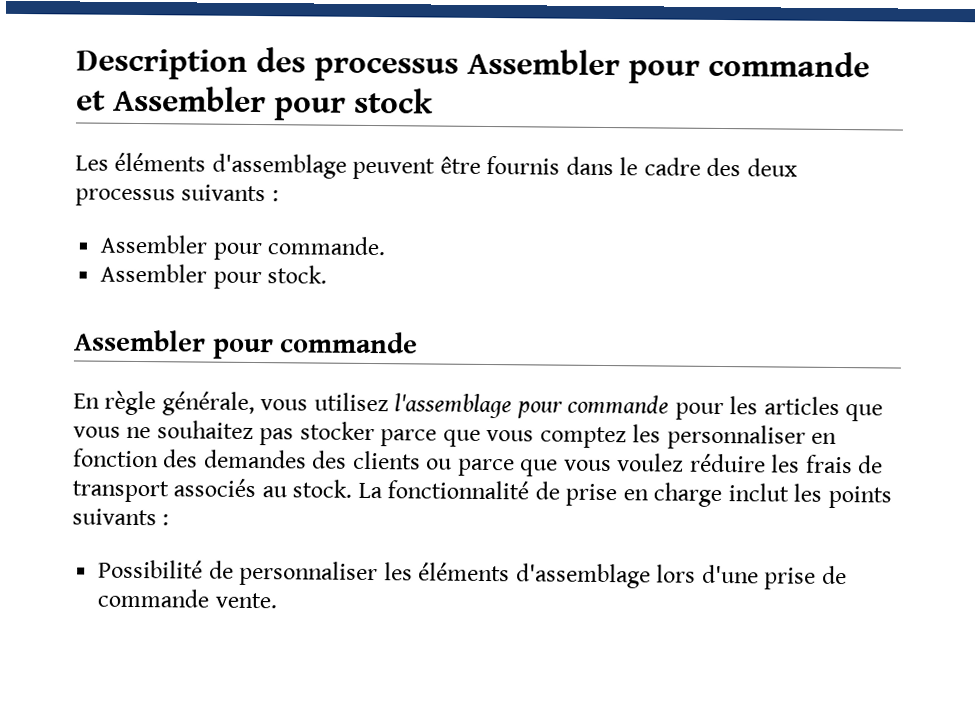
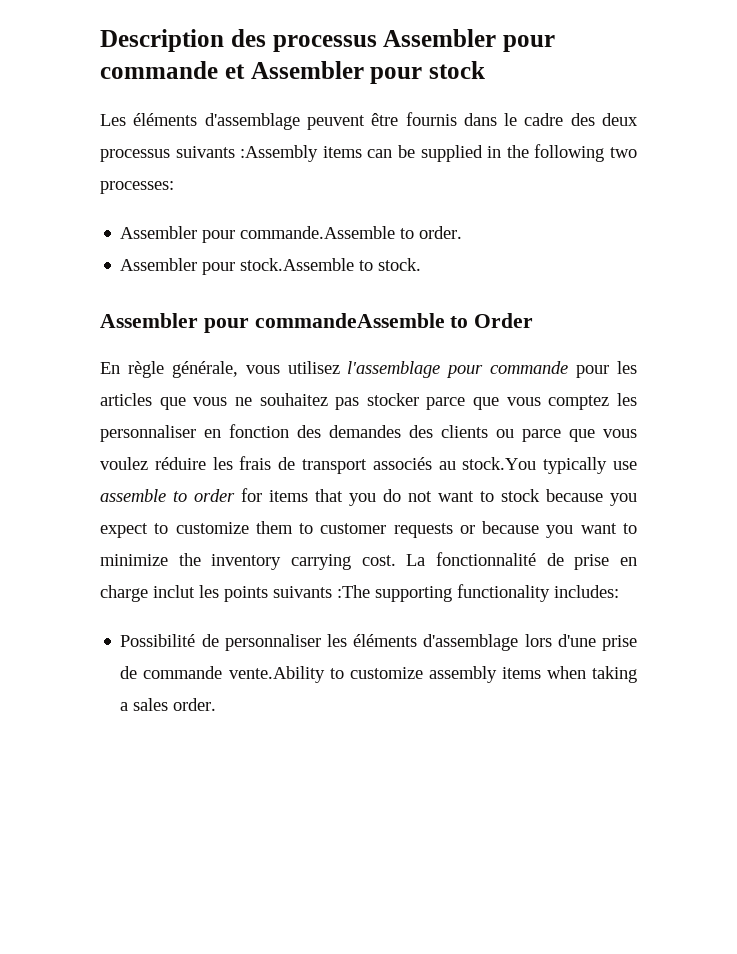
[271,190,279,202] [100,234,387,261] [100,263,262,290] : // Assembler pour commande. // Assembler pour -> [240,144,638,162] [100,181,174,194] [120,226,463,243] [120,258,374,275] :Assembly items can be supplied in the following two processes: // Assembler pour commande.Assemble to order. // Assembler pour stock.Assemble to
[280,331,419,354] commande -> [254,313,534,328] commandeAssemble to Order
[292,479,353,498] stock. -> [462,457,637,474] [100,488,637,506] [100,521,637,538] [100,553,396,570] stock.You typically use assemble to order for items that you do not want to stock because you expect to customize them to customer requests or because you want to minimize the inventory carrying cost.
[162,514,170,526] : -> [337,584,619,602] :The supporting functionality includes:
[214,592,277,609] vente. -> [228,666,637,683] [120,698,217,711] vente.Ability to customize assembly items when taking a sales order.

